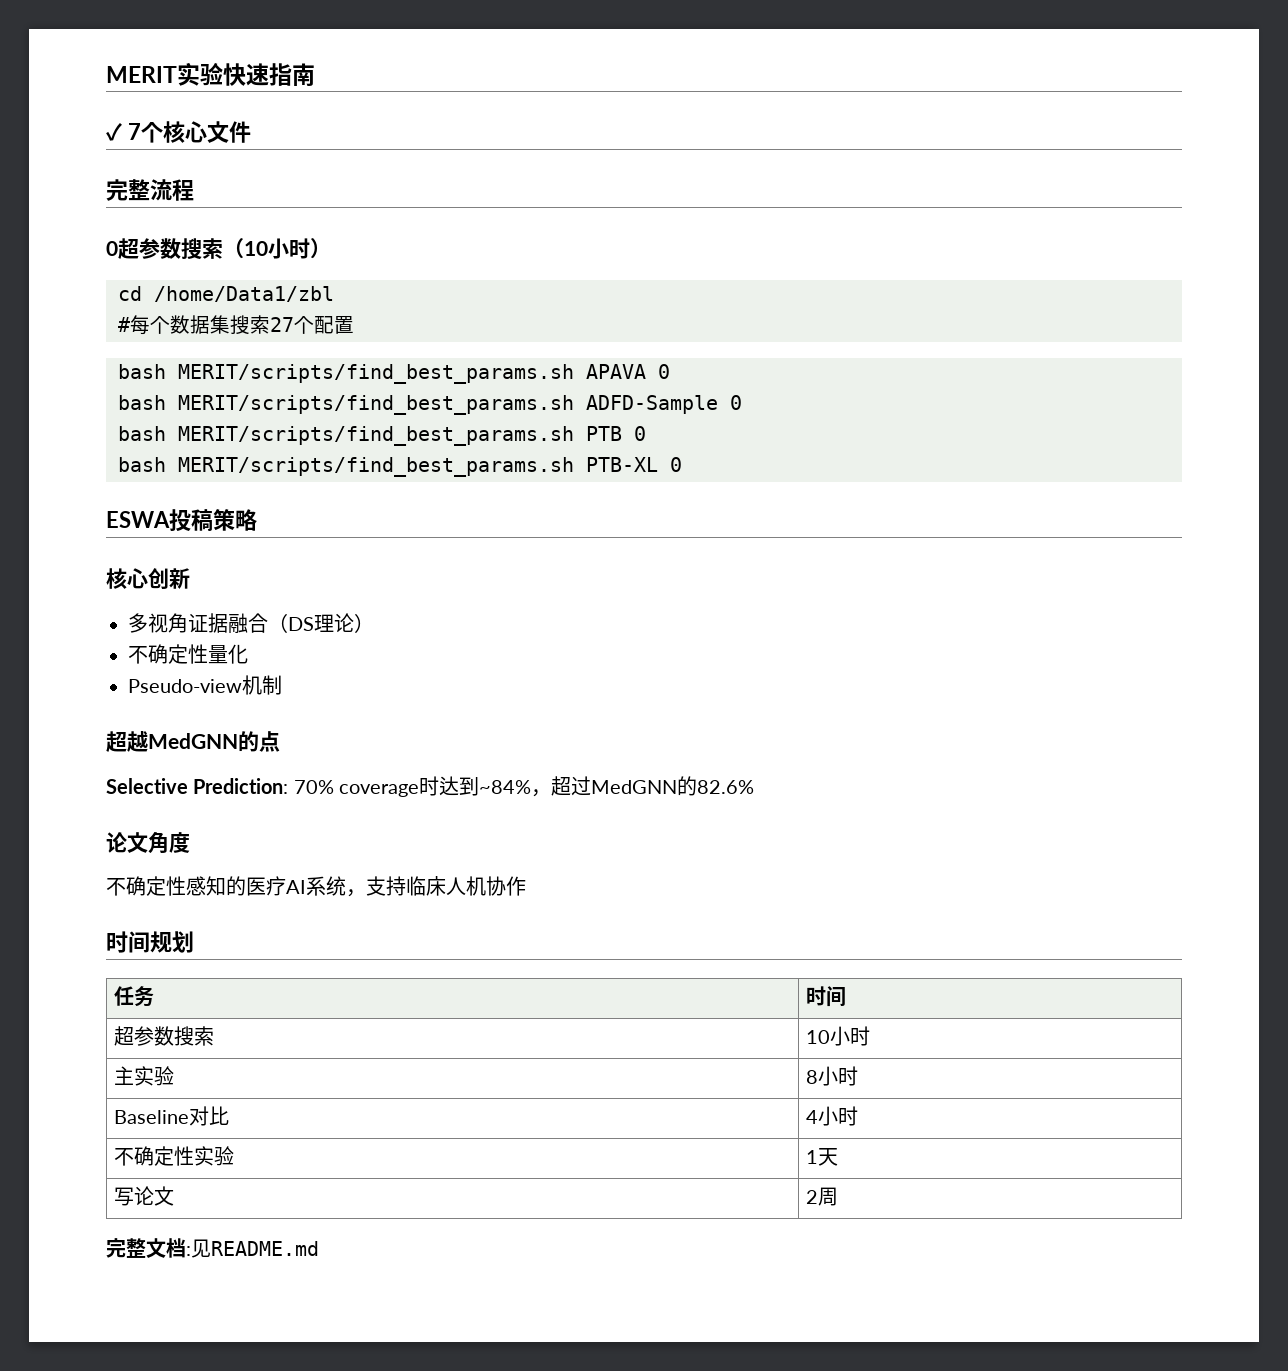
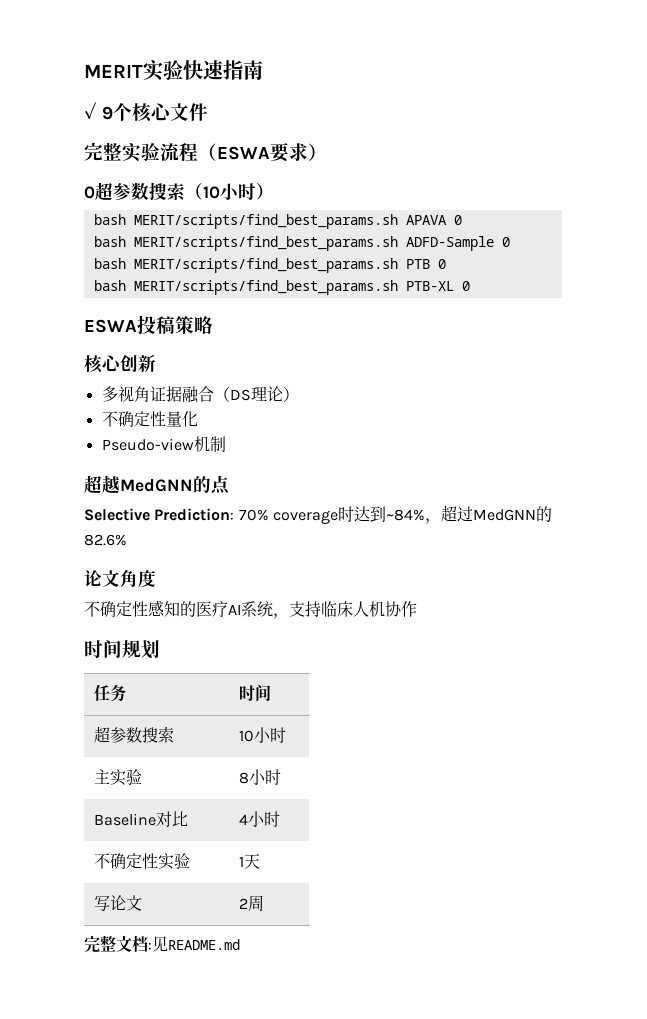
[127,123,141,140] 7 -> [102,106,113,120] 9
(150, 190) none -> [122,143,160,162] 实验
(194, 190) none -> [198,143,327,162] （ESWA要求）
[118,286,334,302] [118,315,354,335] // cd /home/Data1/zbl // #每个数据集搜索27个配置 -> (274, 191) none

